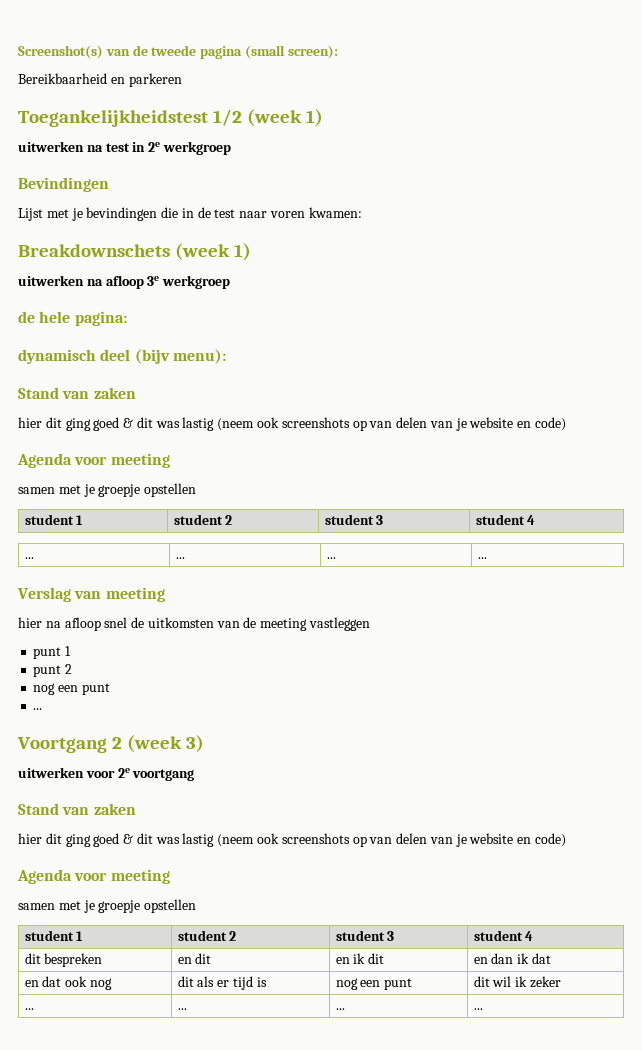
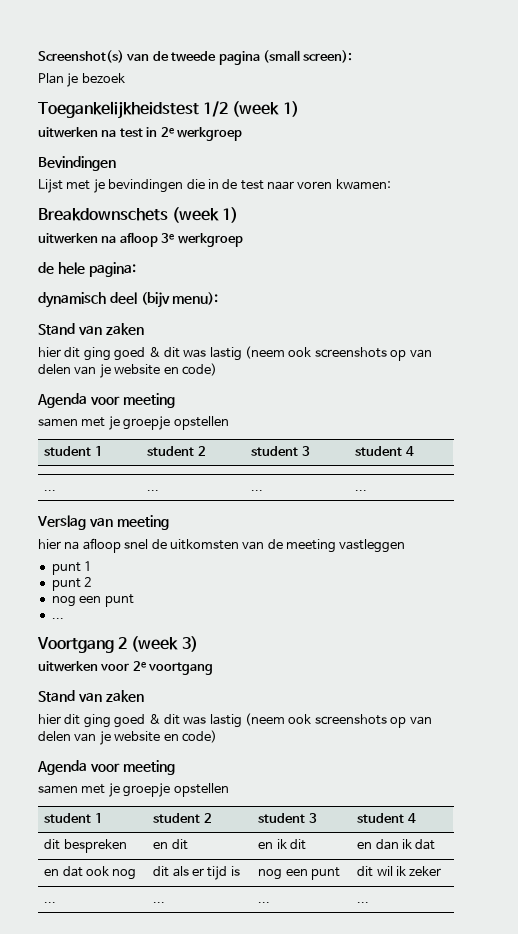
[18,73,182,87] Bereikbaarheid en parkeren -> [38,73,125,87] Plan je bezoek

